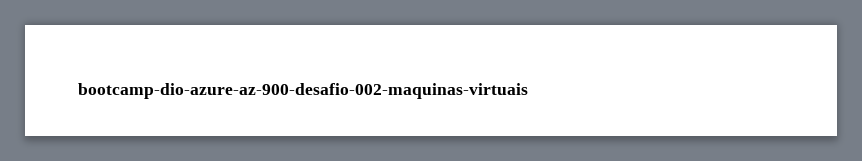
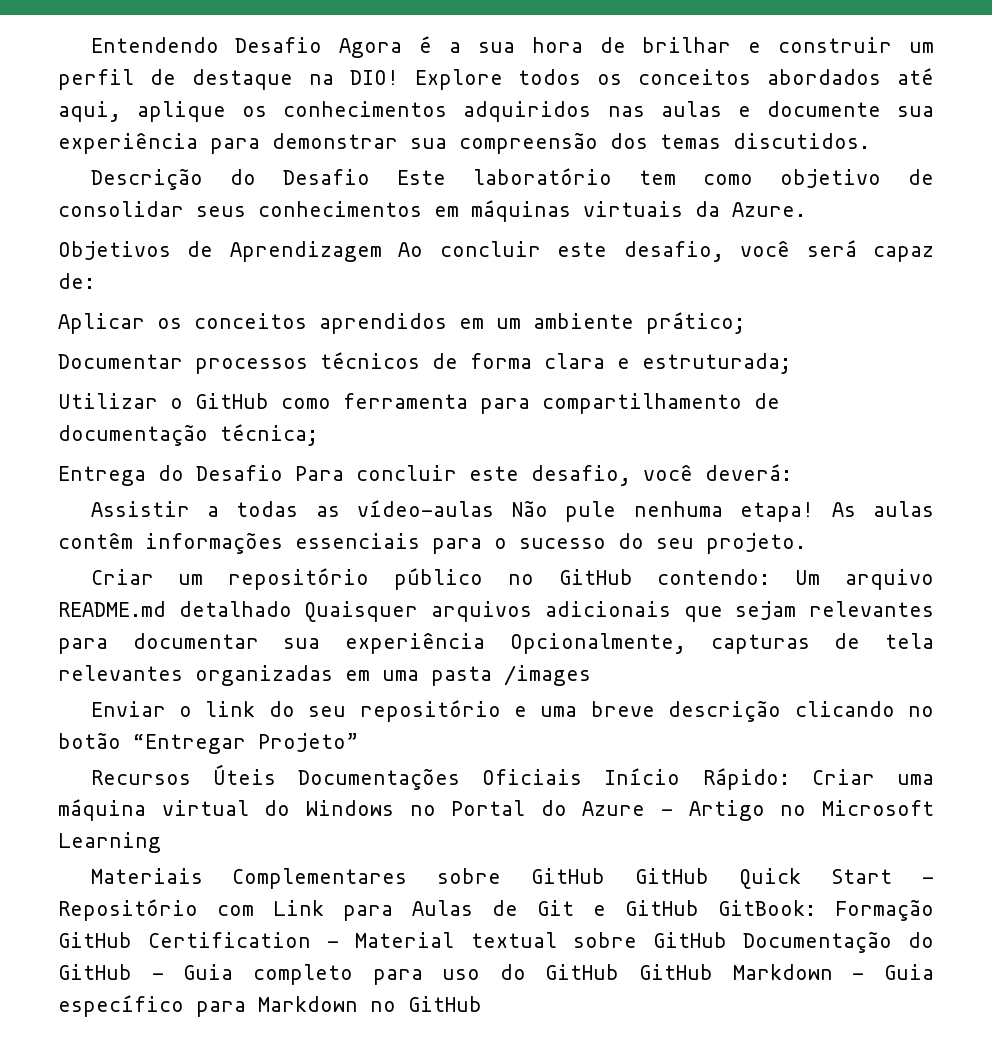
[78,83,528,99] bootcamp-dio-azure-az-900-desafio-002-maquinas-virtuais -> [90,36,935,58] [58,68,934,90] [58,101,934,122] [58,132,870,154] [90,168,934,190] [58,200,806,222] [58,240,935,262] [58,273,95,289] [58,312,745,334] [58,352,791,374] [58,393,780,414] [58,424,318,446] [58,464,792,486] [90,500,934,522] [58,532,806,554] [90,568,934,590] [58,601,934,622] [58,633,934,654] [58,665,591,686] [90,700,934,722] [58,732,359,754] [90,764,934,790] [58,799,934,821] [58,832,161,853] [90,868,934,889] [58,899,934,921] [58,931,934,953] [58,964,934,985] [58,995,482,1017] Entendendo Desafio Agora é a sua hora de brilhar e construir um perfil de destaque na DIO! Explore todos os conceitos abordados até aqui, aplique os conhecimentos adquiridos nas aulas e documente sua experiência para demonstrar sua compreensão dos temas discutidos. // Descrição do Desafio Este laboratório tem como objetivo de consolidar seus conhecimentos em máquinas virtuais da Azure. // Objetivos de Aprendizagem Ao concluir este desafio, você será capaz de: // Aplicar os conceitos aprendidos em um ambiente prático; // Documentar processos técnicos de forma clara e estruturada; // Utilizar o GitHub como ferramenta para compartilhamento de documentação técnica; // Entrega do Desafio Para concluir este desafio, você deverá: // Assistir a todas as vídeo-aulas Não pule nenhuma etapa! As aulas contêm informações essenciais para o sucesso do seu projeto. // Criar um repositório público no GitHub contendo: Um arquivo README.md detalhado Quaisquer arquivos adicionais que sejam relevantes para documentar sua experiência Opcionalmente, capturas de tela relevantes organizadas em uma pasta /images // Enviar o link do seu repositório e uma breve descrição clicando no botão “Entregar Projeto” // Recursos Úteis Documentações Oficiais Início Rápido: Criar uma máquina virtual do Windows no Portal do Azure - Artigo no Microsoft Learning // Materiais Complementares sobre GitHub GitHub Quick Start - Repositório com Link para Aulas de Git e GitHub GitBook: Formação GitHub Certification - Material textual sobre GitHub Documentação do GitHub - Guia completo para uso do GitHub GitHub Markdown - Guia específico para Markdown no GitHub

